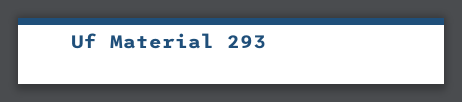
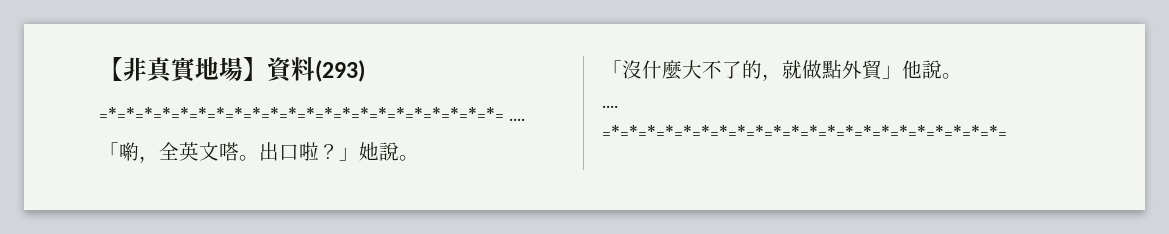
[71,33,266,49] Uf Material 293 -> [99,57,365,83] [99,107,526,121] [99,142,419,163] [602,60,962,81] [602,105,618,108] [602,125,1007,139] 【非真實地場】資料(293) // =*=*=*=*=*=*=*=*=*=*=*=*=*=*=*=*=*=*=*=*=*=*= .... // 「喲，全英文嗒。出口啦？」她說。 // 「沒什麼大不了的，就做點外貿」他說。 // .... // =*=*=*=*=*=*=*=*=*=*=*=*=*=*=*=*=*=*=*=*=*=*=

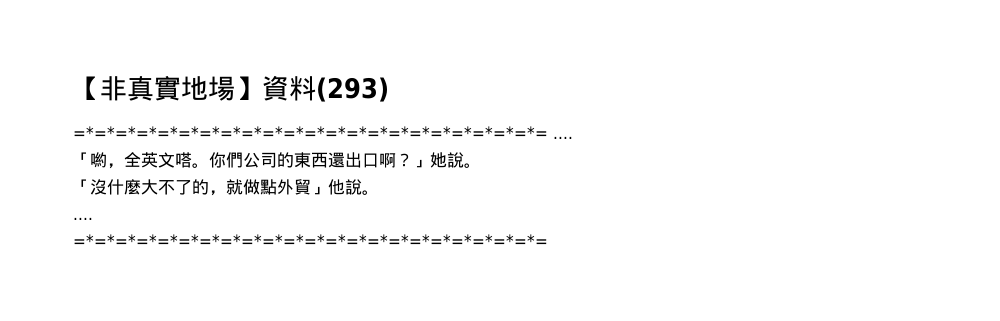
[259,142,319,161] 出口啦 -> [209,152,396,168] 你們公司的東西還出口啊

